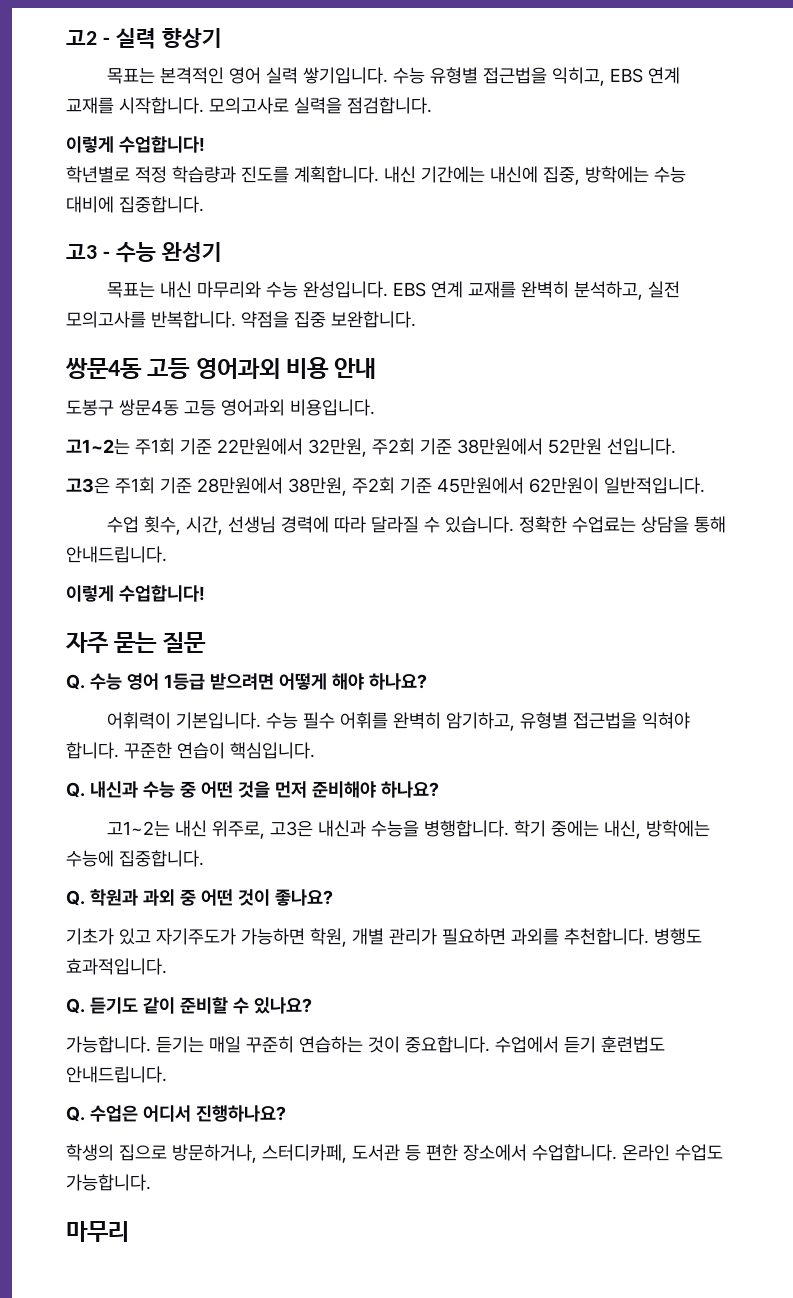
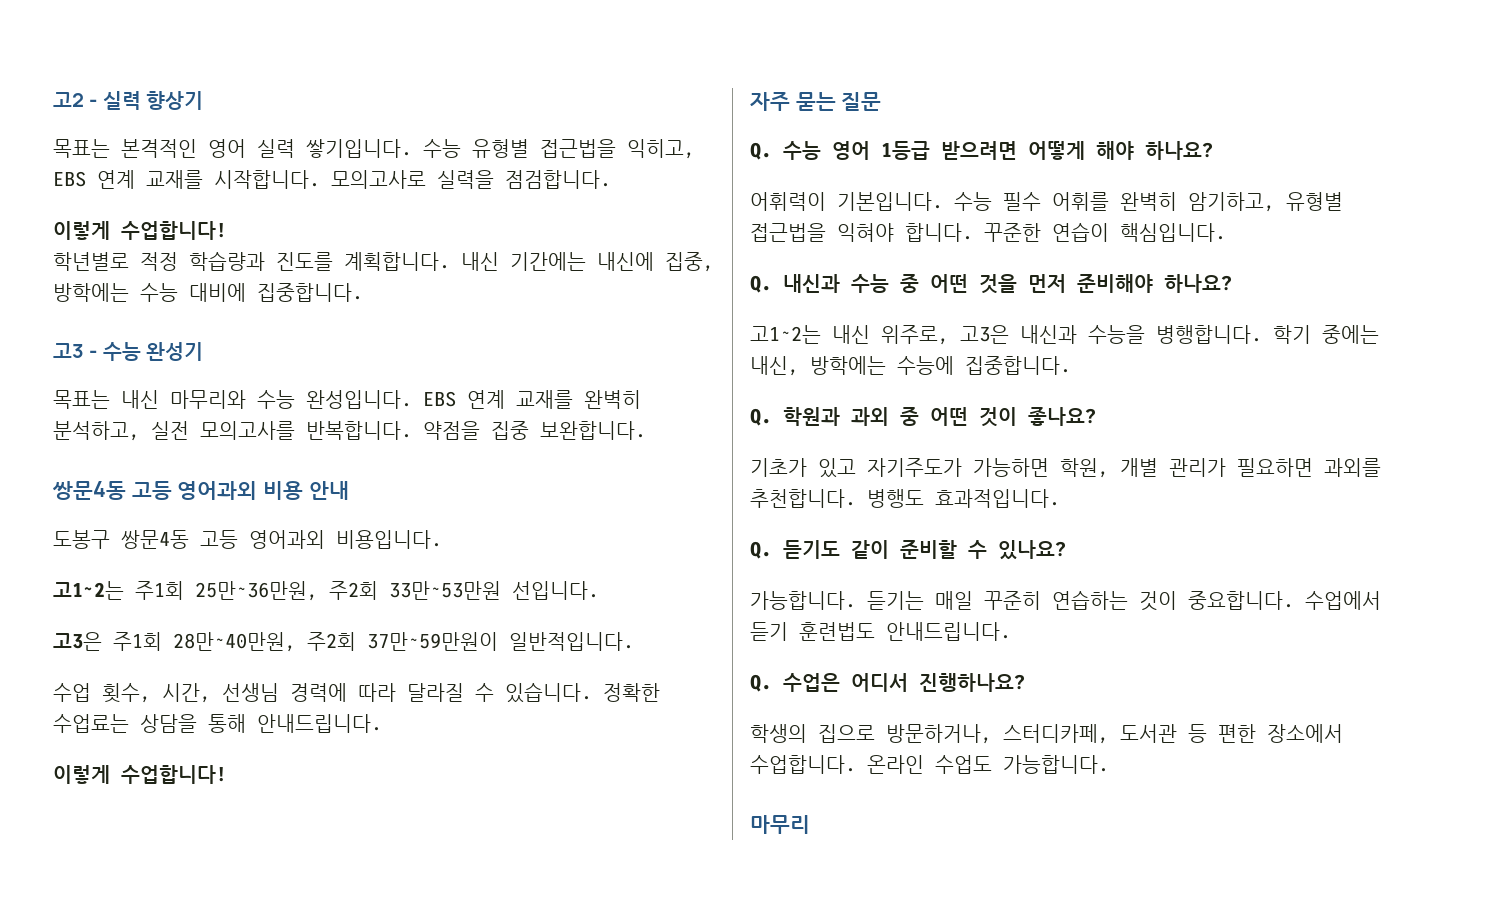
[180,438,676,457] [66,477,599,496] 기준 22만원에서 32만원, 주2회 기준 38만원에서 52만원 선입니다. // 고3은 주1회 기준 28만원에서 38만원, 주2회 기준 45만원에서 62만원이 -> [195,581,599,601] [53,632,498,652] 25만~36만원, 주2회 33만~53만원 선입니다. // 고3은 주1회 28만~40만원, 주2회 37만~59만원이

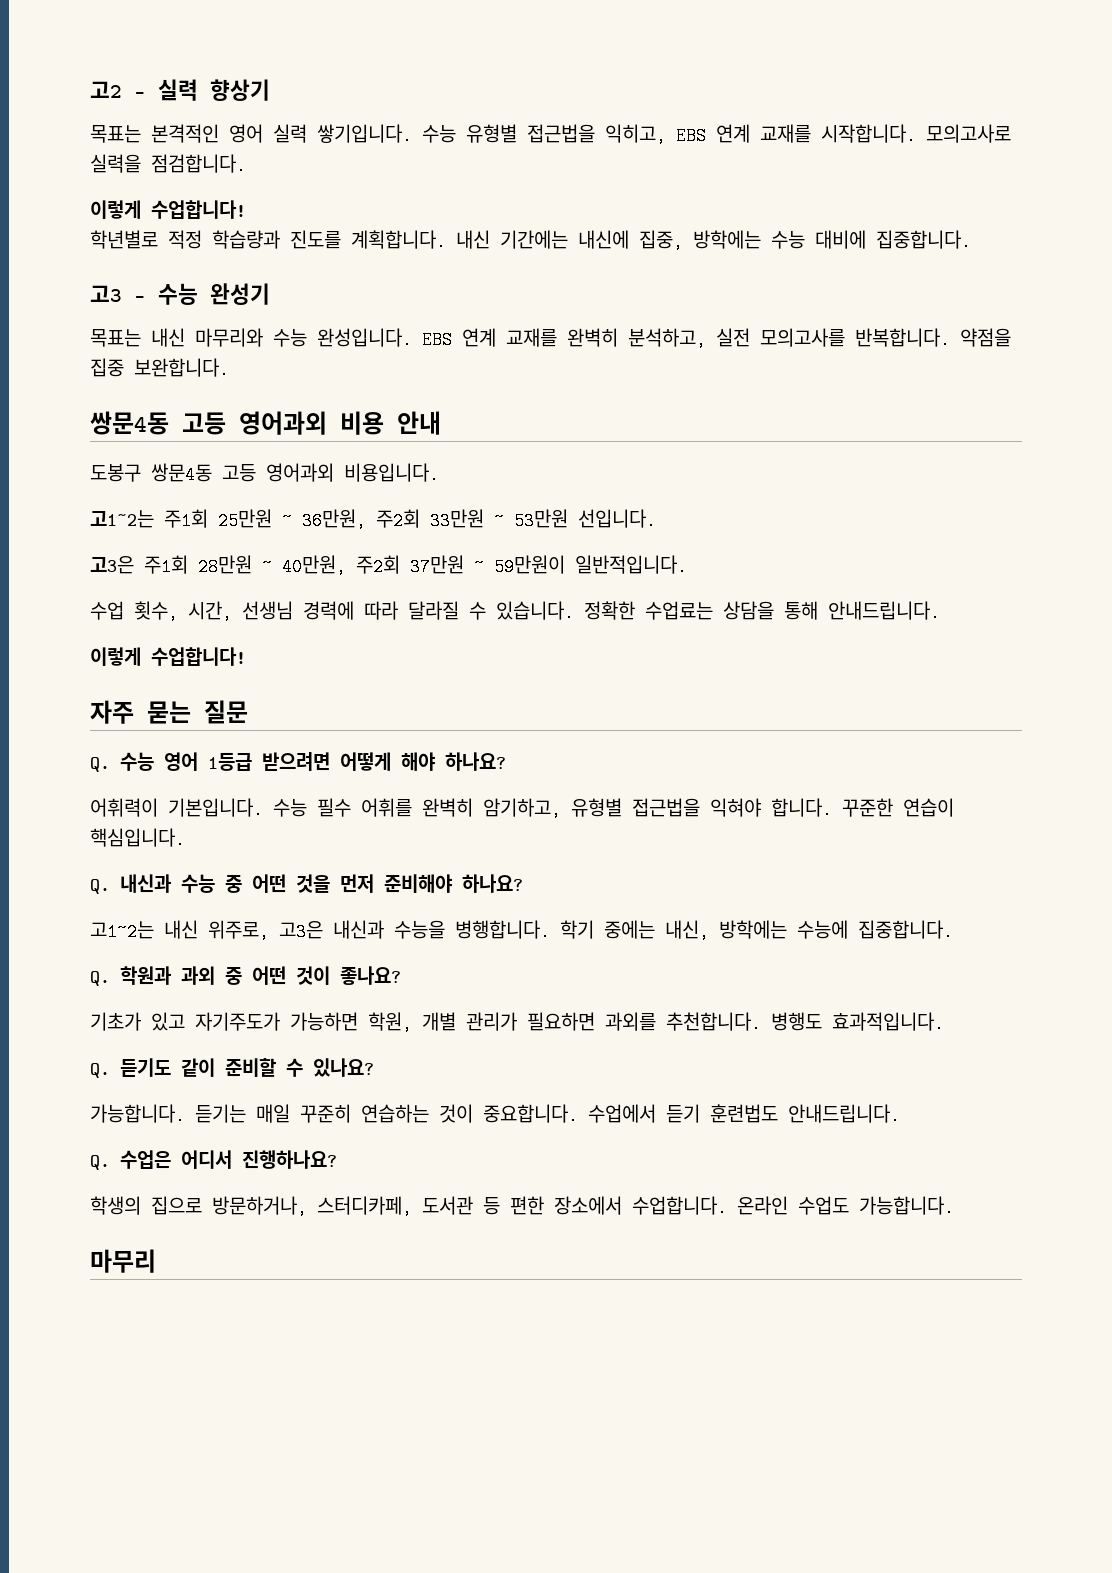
[195,581,599,601] [53,632,498,652] 25만~36만원, 주2회 33만~53만원 선입니다. // 고3은 주1회 28만~40만원, 주2회 37만~59만원이 -> [218,509,656,530] [90,555,565,576] 25만원 ~ 36만원, 주2회 33만원 ~ 53만원 선입니다. // 고3은 주1회 28만원 ~ 40만원, 주2회 37만원 ~ 59만원이

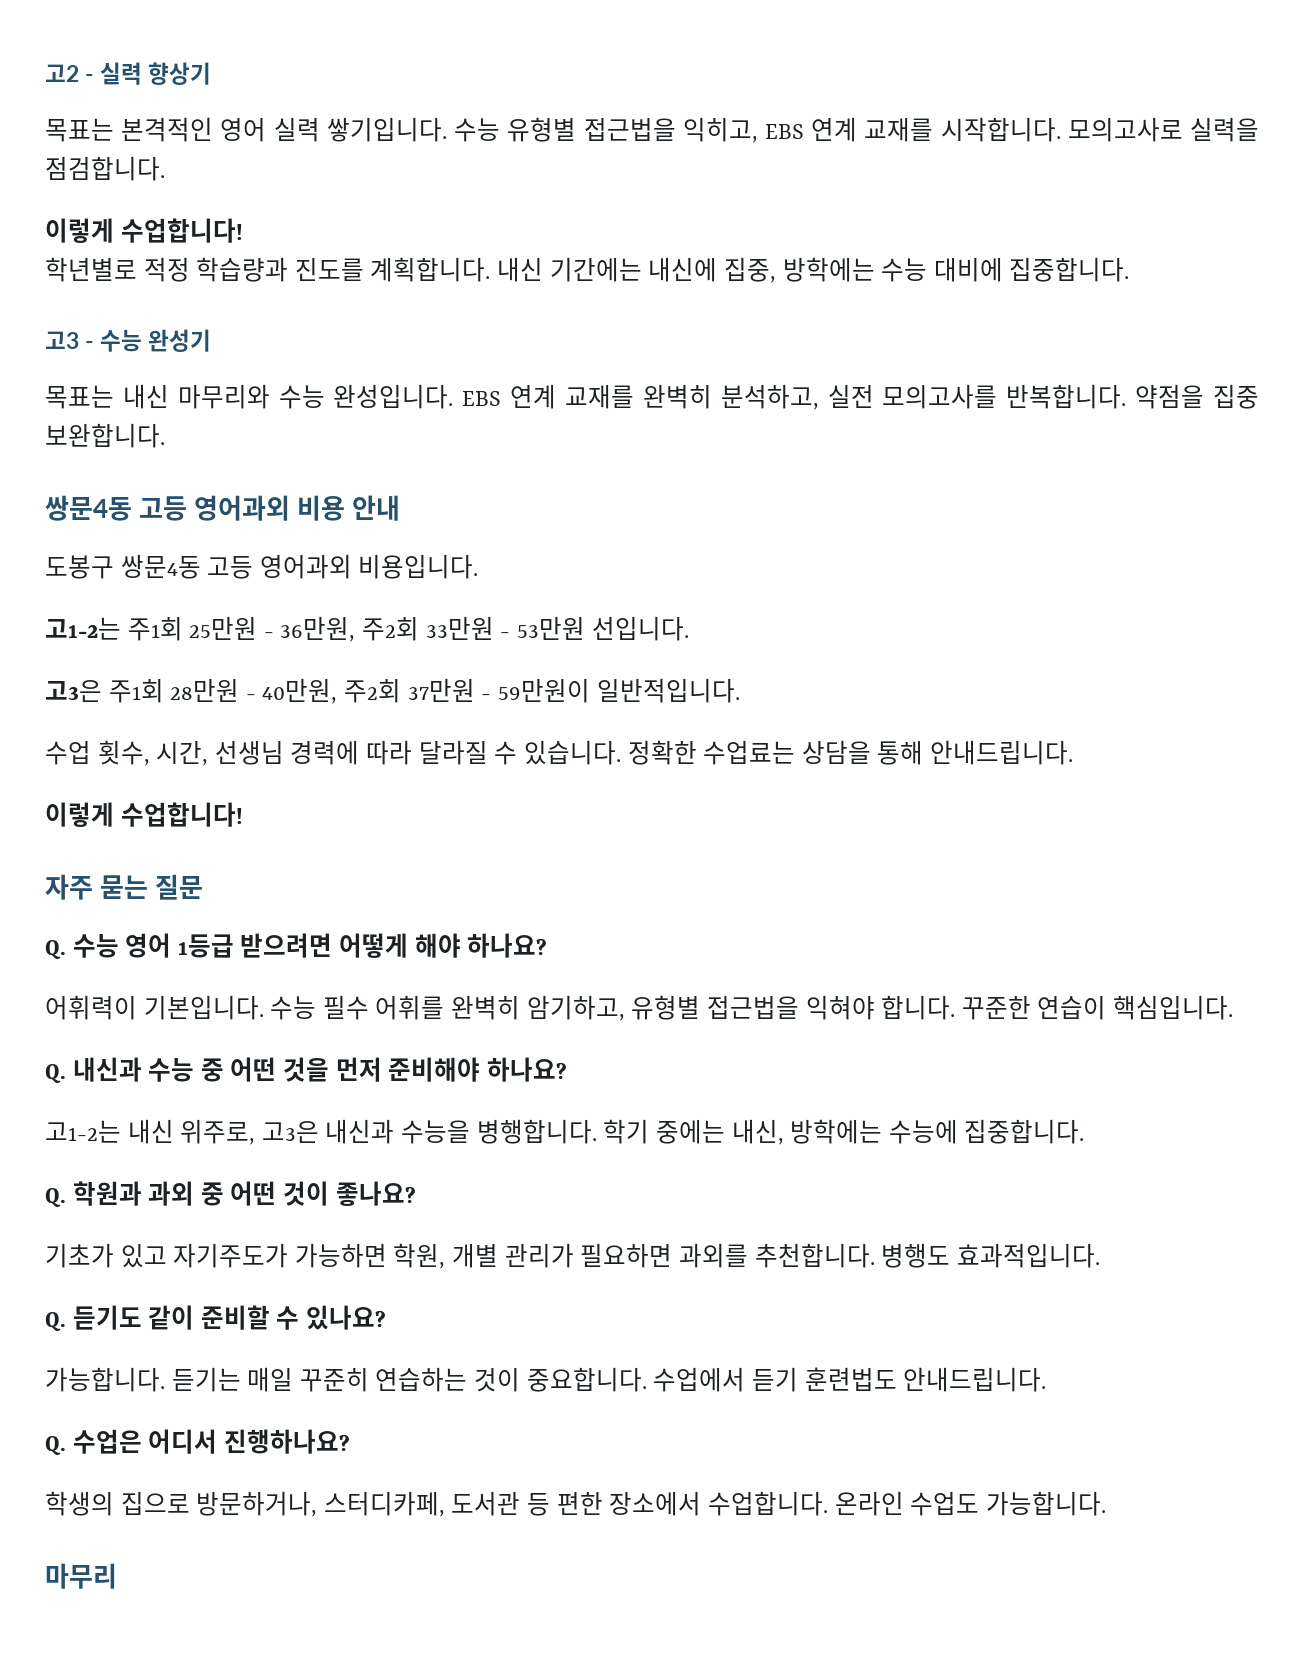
[90,510,154,528] 고1~2는 -> [45,617,121,640] 고1-2는
[282,512,292,530] ~ -> [263,632,274,638] -
[494,512,504,530] ~ -> [500,632,511,638] -
[262,558,272,576] ~ -> [245,694,256,700] -
[474,558,484,576] ~ -> [481,694,492,700] -
[90,921,154,941] 고1~2는 -> [45,1120,121,1143] 고1-2는

